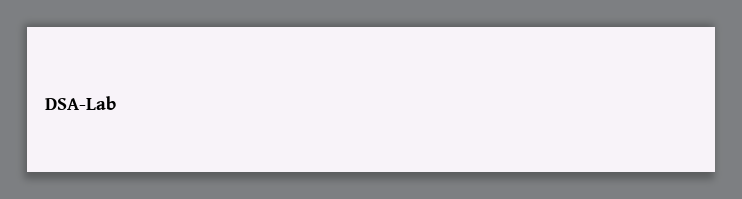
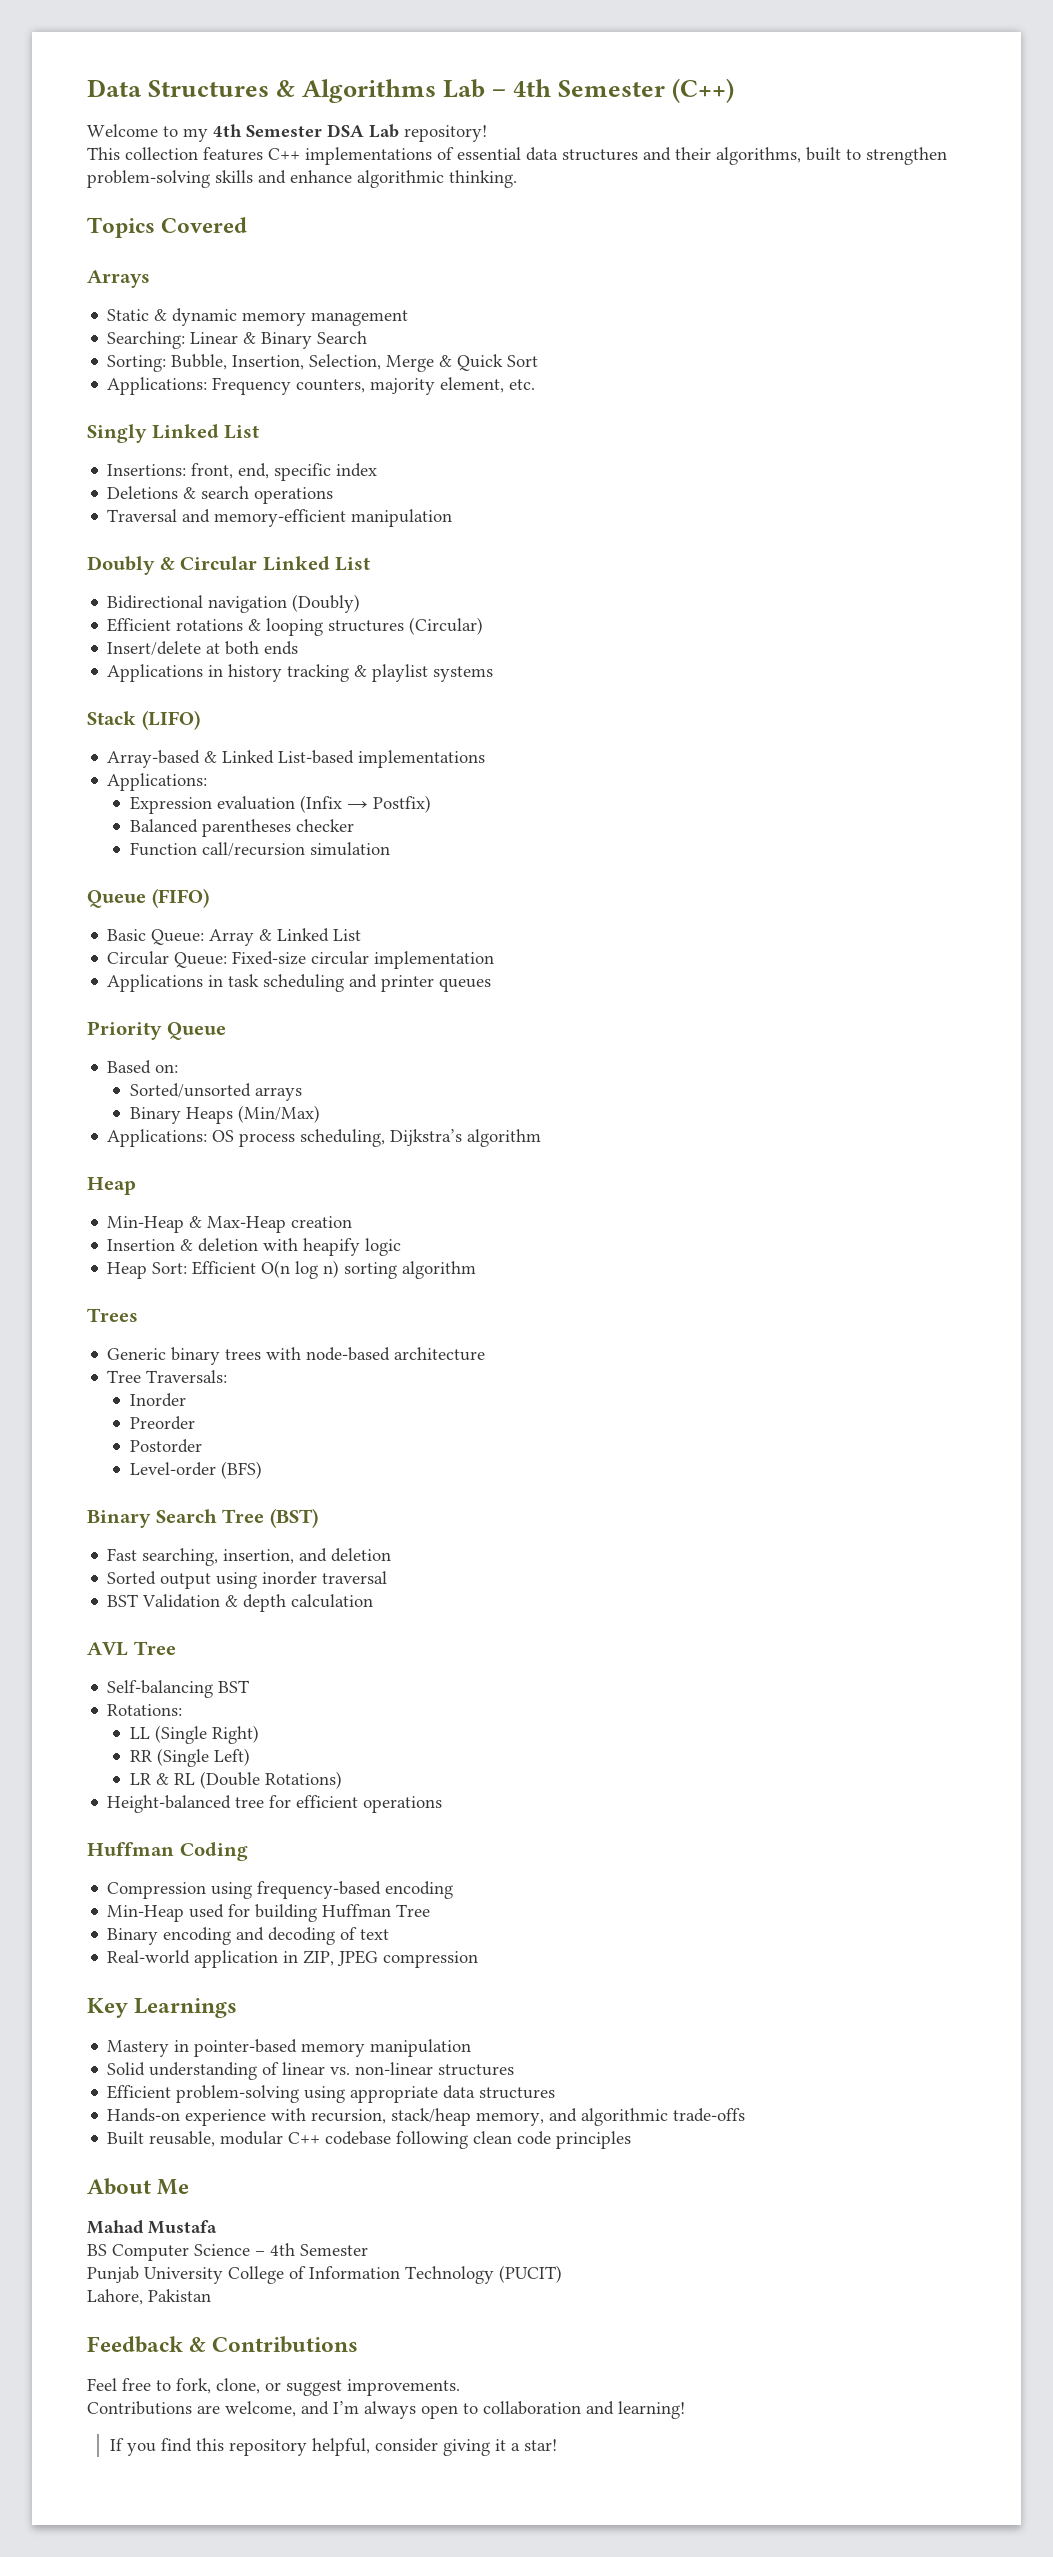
[45,96,116,110] DSA-Lab -> [87,78,735,103] [87,124,487,142] [87,147,947,165] [87,170,517,188] [87,217,248,238] [87,270,150,288] [107,308,409,326] [107,331,368,349] [107,354,539,372] [107,377,536,395] [87,424,260,443] [107,463,378,481] [107,486,334,504] [107,509,453,527] [87,556,371,575] [107,594,361,613] [107,617,484,636] [107,641,299,656] [107,664,494,682] [87,710,200,730] [107,750,486,768] [107,773,208,791] [129,795,431,814] [129,819,354,837] [129,842,390,857] [87,888,209,908] [107,928,362,946] [107,951,495,969] [107,974,492,992] [87,1021,226,1040] [107,1060,179,1074] [129,1083,302,1101] [129,1105,320,1124] [107,1129,542,1147] [87,1177,136,1195] [107,1216,353,1233] [107,1238,402,1256] [107,1260,477,1279] [87,1308,138,1322] [107,1347,486,1365] [107,1370,228,1383] [129,1393,186,1407] [129,1416,195,1430] [129,1439,202,1453] [129,1461,262,1479] [87,1508,318,1528] [107,1548,392,1566] [107,1571,388,1589] [107,1594,374,1612] [87,1641,176,1656] [107,1680,250,1698] [107,1704,183,1716] [129,1725,259,1744] [129,1748,250,1767] [129,1771,342,1789] [107,1795,443,1813] [87,1842,248,1861] [107,1881,454,1899] [107,1904,431,1922] [107,1927,390,1945] [107,1950,479,1968] [87,1998,238,2018] [107,2039,472,2057] [107,2062,515,2080] [107,2085,556,2103] [107,2108,746,2126] [107,2131,632,2149] [87,2178,190,2195] [87,2220,217,2234] [87,2243,368,2261] [87,2265,562,2284] [87,2289,211,2305] [87,2336,359,2353] [87,2378,460,2396] [87,2401,685,2419] [109,2438,557,2456] Data Structures & Algorithms Lab – 4th Semester (C++) // Welcome to my 4th Semester DSA Lab repository! // This collection features C++ implementations of essential data structures and their algorithms, built to strengthen problem-solving skills and enhance algorithmic thinking. // Topics Covered // Arrays // Static & dynamic memory management // Searching: Linear & Binary Search // Sorting: Bubble, Insertion, Selection, Merge & Quick Sort // Applications: Frequency counters, majority element, etc. // Singly Linked List // Insertions: front, end, specific index // Deletions & search operations // Traversal and memory-efficient manipulation // Doubly & Circular Linked List // Bidirectional navigation (Doubly) // Efficient rotations & looping structures (Circular) // Insert/delete at both ends // Applications in history tracking & playlist systems // Stack (LIFO) // Array-based & Linked List-based implementations // Applications: // Expression evaluation (Infix → Postfix) // Balanced parentheses checker // Function call/recursion simulation // Queue (FIFO) // Basic Queue: Array & Linked List // Circular Queue: Fixed-size circular implementation // Applications in task scheduling and printer queues // Priority Queue // Based on: // Sorted/unsorted arrays // Binary Heaps (Min/Max) // Applications: OS process scheduling, Dijkstra’s algorithm // Heap // Min-Heap & Max-Heap creation // Insertion & deletion with heapify logic // Heap Sort: Efficient O(n log n) sorting algorithm // Trees // Generic binary trees with node-based architecture // Tree Traversals: // Inorder // Preorder // Postorder // Level-order (BFS) // Binary Search Tree (BST) // Fast searching, insertion, and deletion // Sorted output using inorder traversal // BST Validation & depth calculation // AVL Tree // Self-balancing BST // Rotations: // LL (Single Right) // RR (Single Left) // LR & RL (Double Rotations) // Height-balanced tree for efficient operations // Huffman Coding // Compression using frequency-based encoding // Min-Heap used for building Huffman Tree // Binary encoding and decoding of text // Real-world application in ZIP, JPEG compression // Key Learnings // Mastery in pointer-based memory manipulation // Solid understanding of linear vs. non-linear structures // Efficient problem-solving using appropriate data structures // Hands-on experience with recursion, stack/heap memory, and algorithmic trade-offs // Built reusable, modular C++ codebase following clean code principles // About Me // Mahad Mustafa // BS Computer Science – 4th Semester // Punjab University College of Information Technology (PUCIT) // Lahore, Pakistan // Feedback & Contributions // Feel free to fork, clone, or suggest improvements. // Contributions are welcome, and I’m always open to collaboration and learning! // If you find this repository helpful, consider giving it a star!

